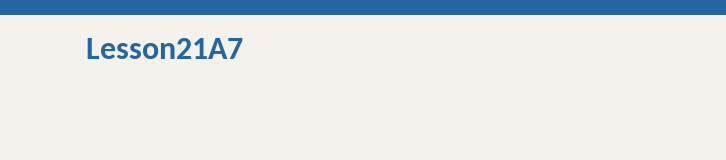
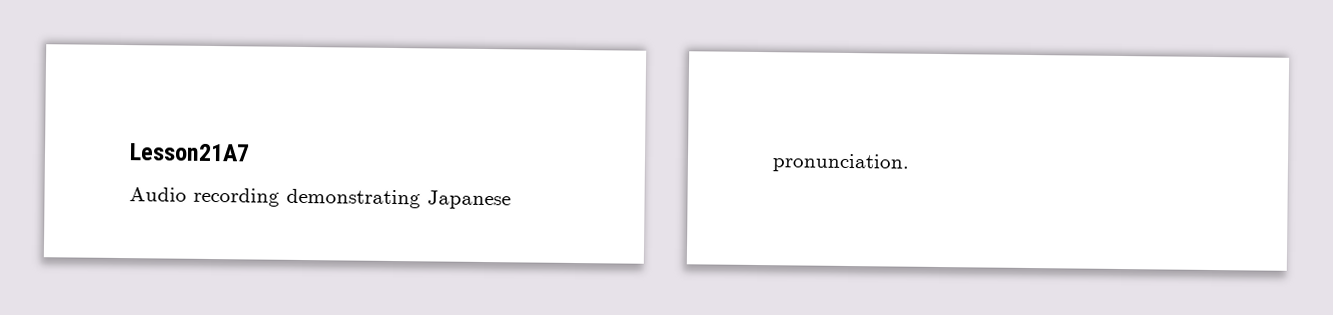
(243, 48) none -> [129,187,511,210] [772,153,910,173] // Audio recording demonstrating Japanese pronunciation.

